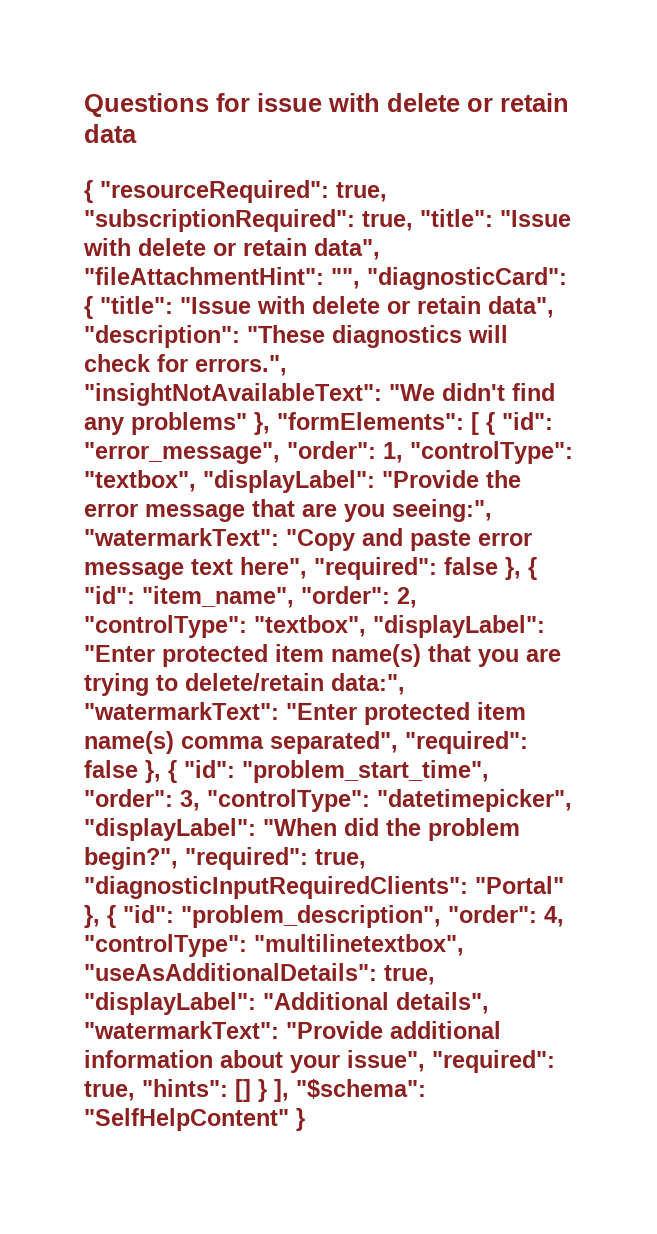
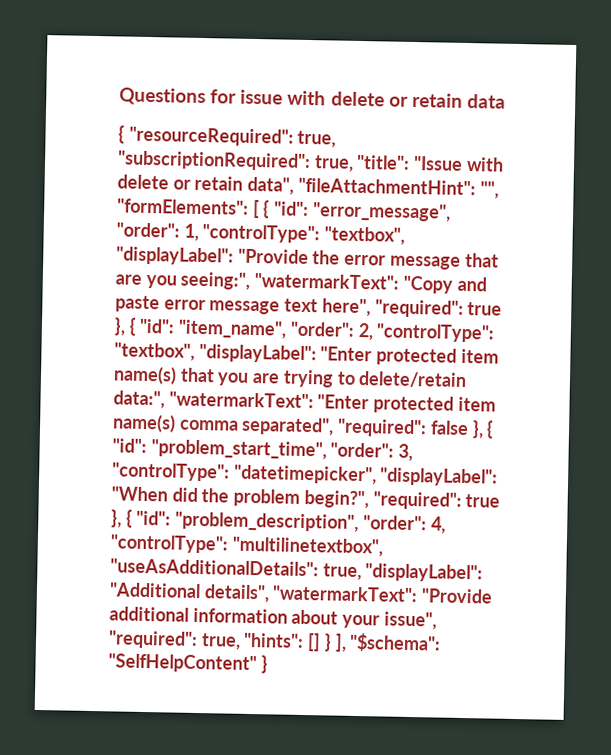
[367,267,567,290] [84,296,554,319] [84,325,508,348] [84,354,287,376] [84,383,555,406] [84,412,270,435] "diagnosticCard": { "title": "Issue with delete or retain data", "description": "These diagnostics will check for errors.", "insightNotAvailableText": "We didn't find any problems" }, -> (499, 190) none
[444,557,498,575] false -> [467,302,503,316] true
[315,849,366,869] [84,876,564,899] true, "diagnosticInputRequiredClients": "Portal" -> [465,494,501,508] true

